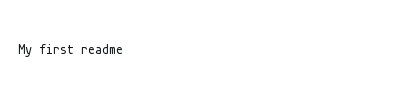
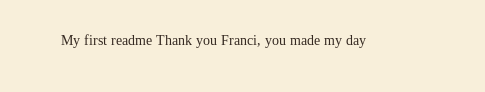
(123, 49) none -> [156,35,366,48] Thank you Franci, you made my day

